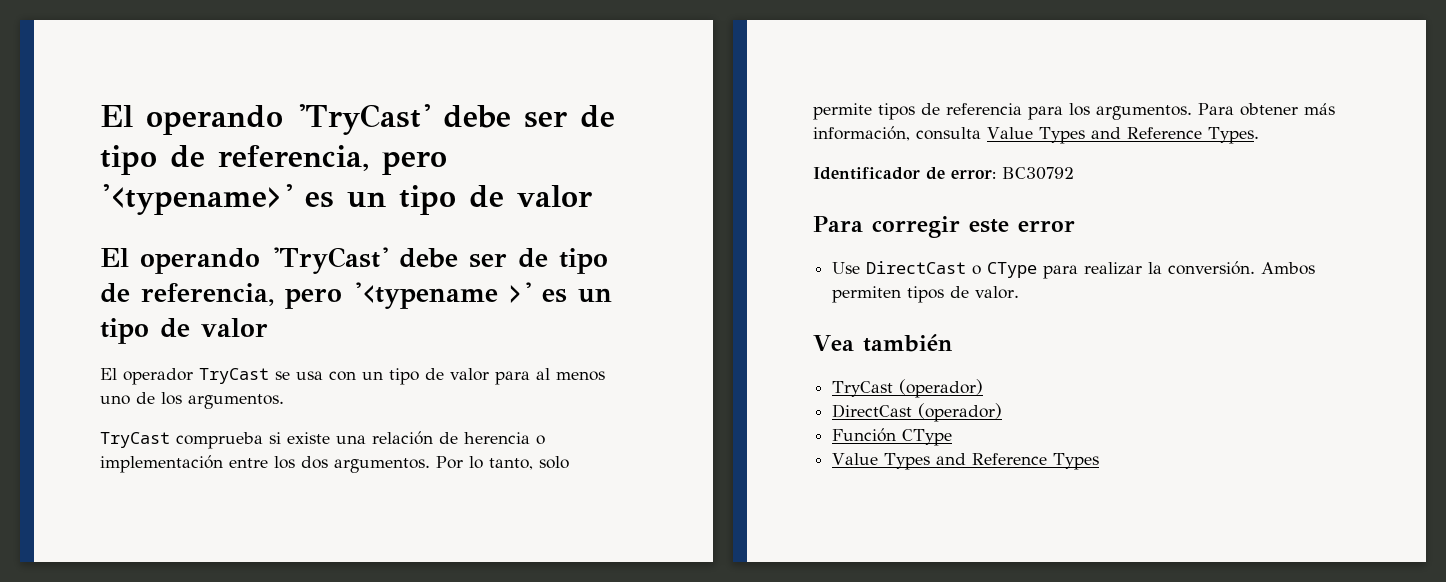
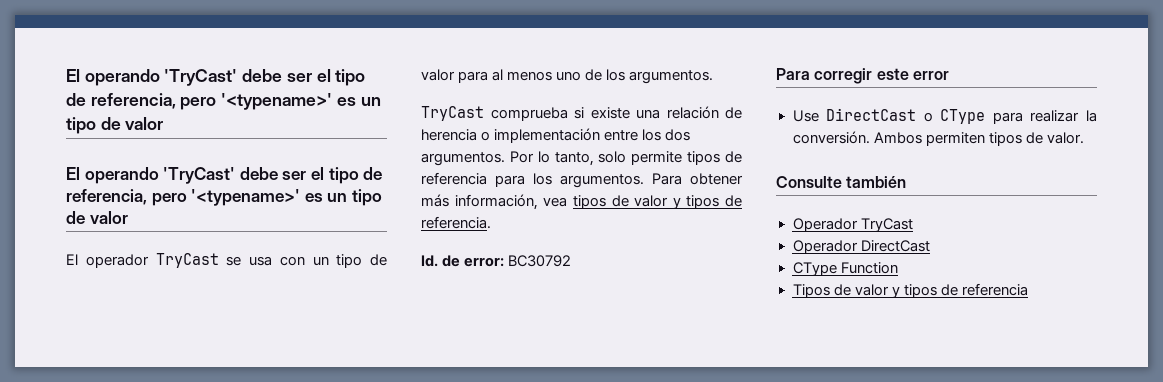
[100,104,615,135] El operando 'TryCast' debe ser de -> [66,69,331,86] El operando 'TryCast' debe ser el
[517,248,608,274] [100,282,531,309] de tipo de referencia, pero '<typename >' -> [310,167,383,184] [66,189,301,206] el tipo de referencia, pero '<typename>'
[916,127,1259,144] [813,167,920,180] consulta Value Types and Reference Types. // Identificador -> [543,195,742,209] [421,216,491,229] [421,255,438,267] vea tipos de valor y tipos de referencia. // Id.
[813,335,854,351] Vea -> [776,176,842,188] Consulte
[832,379,984,398] [832,403,1003,422] [832,428,953,446] [832,453,1100,470] TryCast (operador) // DirectCast (operador) // Función CType // Value Types and Reference Types -> [792,218,913,232] [792,240,930,254] [792,262,898,276] [792,283,1028,298] Operador TryCast // Operador DirectCast // CType Function // Tipos de valor y tipos de referencia

